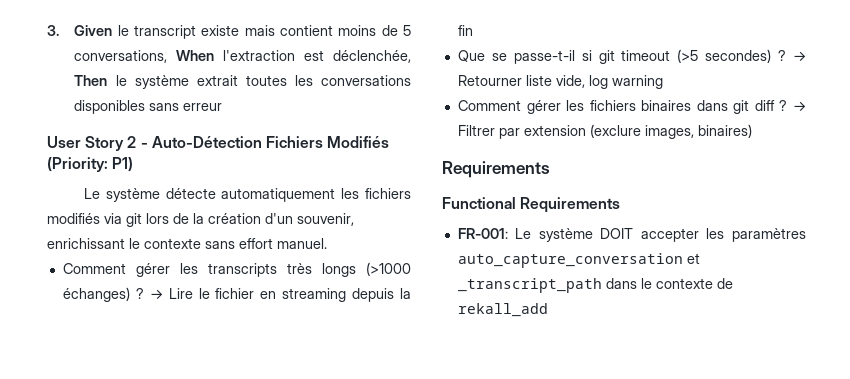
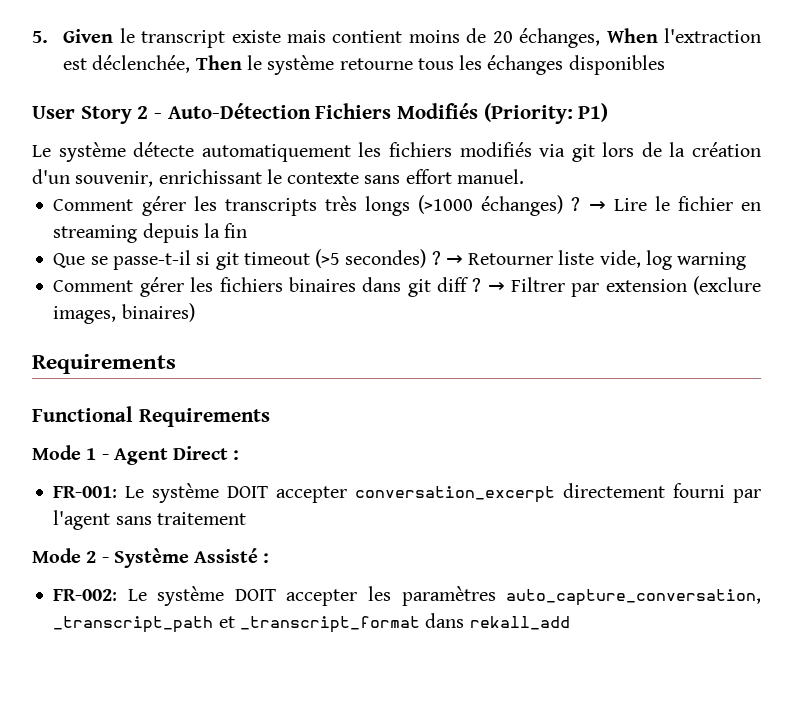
[47,25,59,36] 3. -> [32,31,48,43] 5.
[403,25,411,36] [74,50,168,63] 5 conversations, -> [492,28,601,48] 20 échanges,
[196,75,412,86] extrait toutes les conversations -> [339,55,564,75] retourne tous les échanges
[149,103,223,111] sans erreur -> (665, 65) none
(621, 205) none -> [32,445,240,465] // Mode 1 - Agent Direct :
[706,228,806,242] [457,253,700,268] [457,278,733,293] les paramètres auto_capture_conversation et _transcript_path dans le contexte de -> [355,483,761,503] [53,510,246,530] [32,548,270,568] [53,586,761,606] [53,613,465,633] conversation_excerpt directement fourni par l'agent sans traitement // Mode 2 - Système Assisté : // FR-002: Le système DOIT accepter les paramètres auto_capture_conversation, _transcript_path et _transcript_format dans

